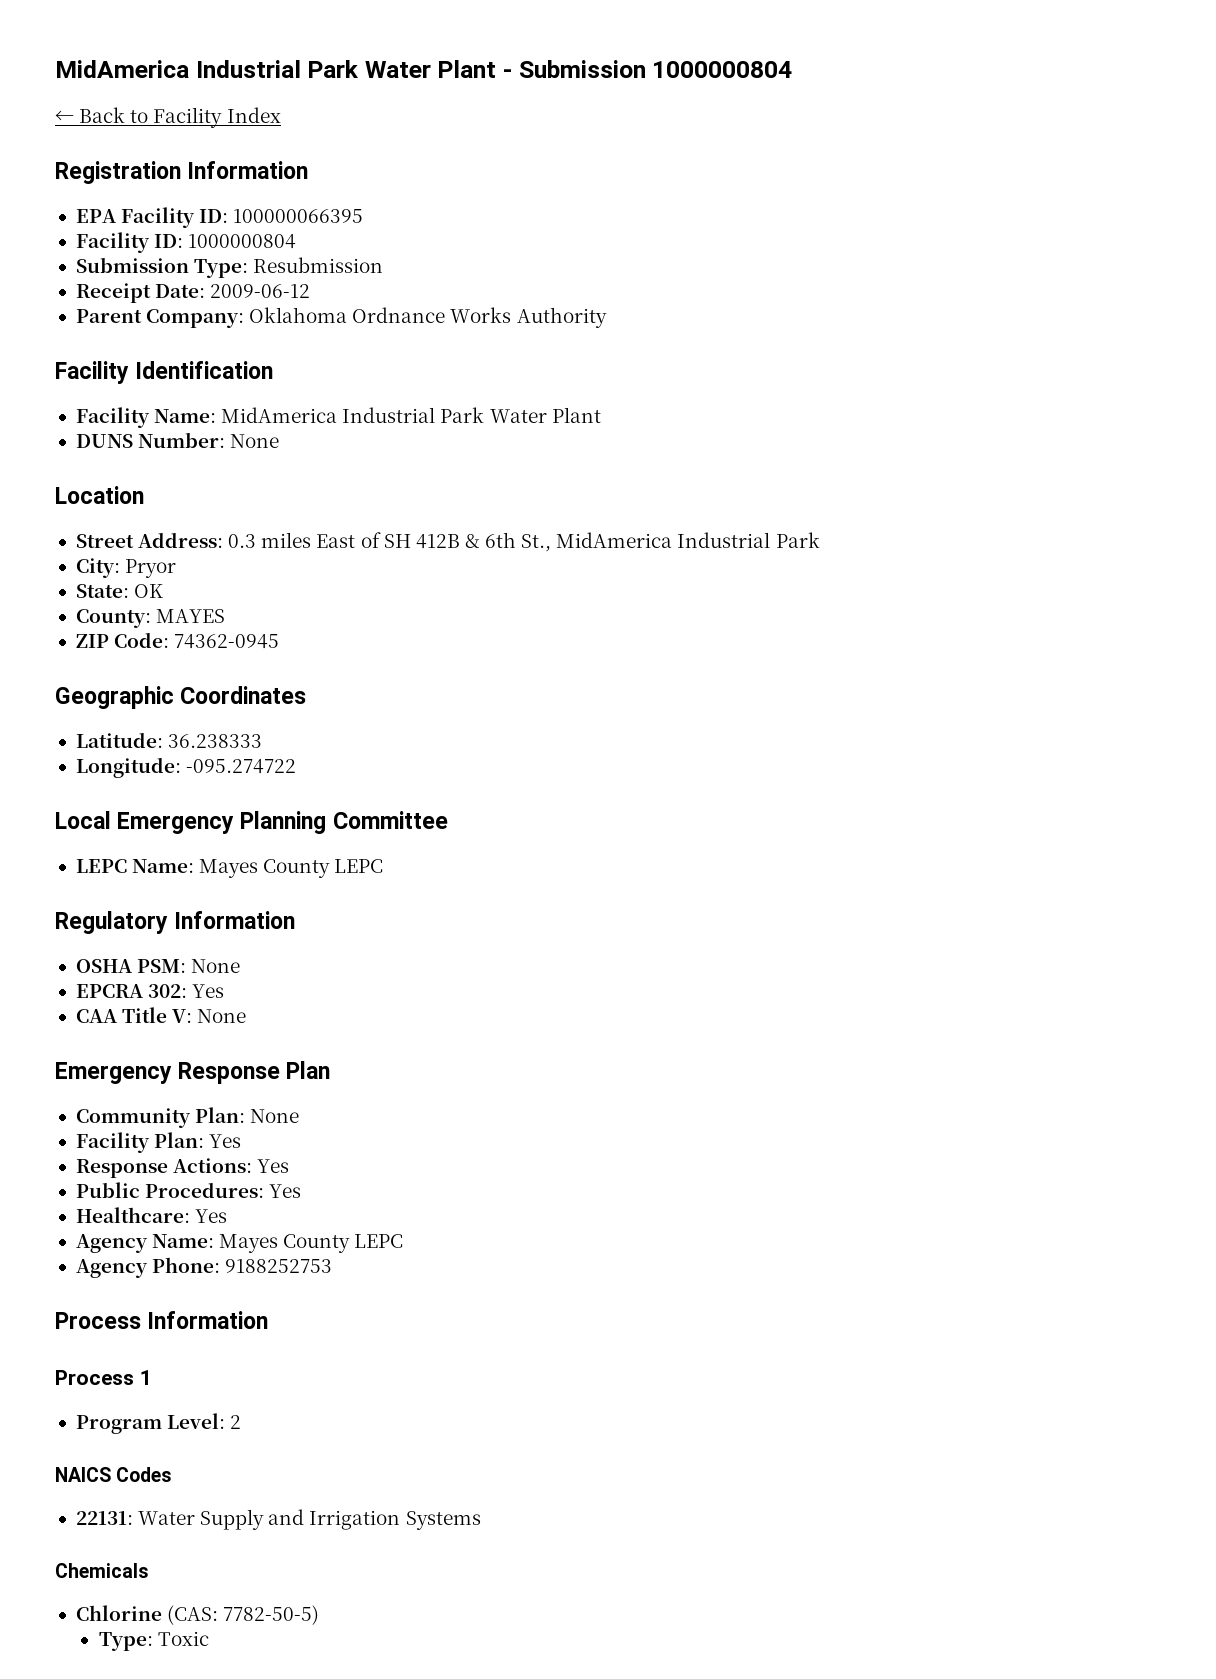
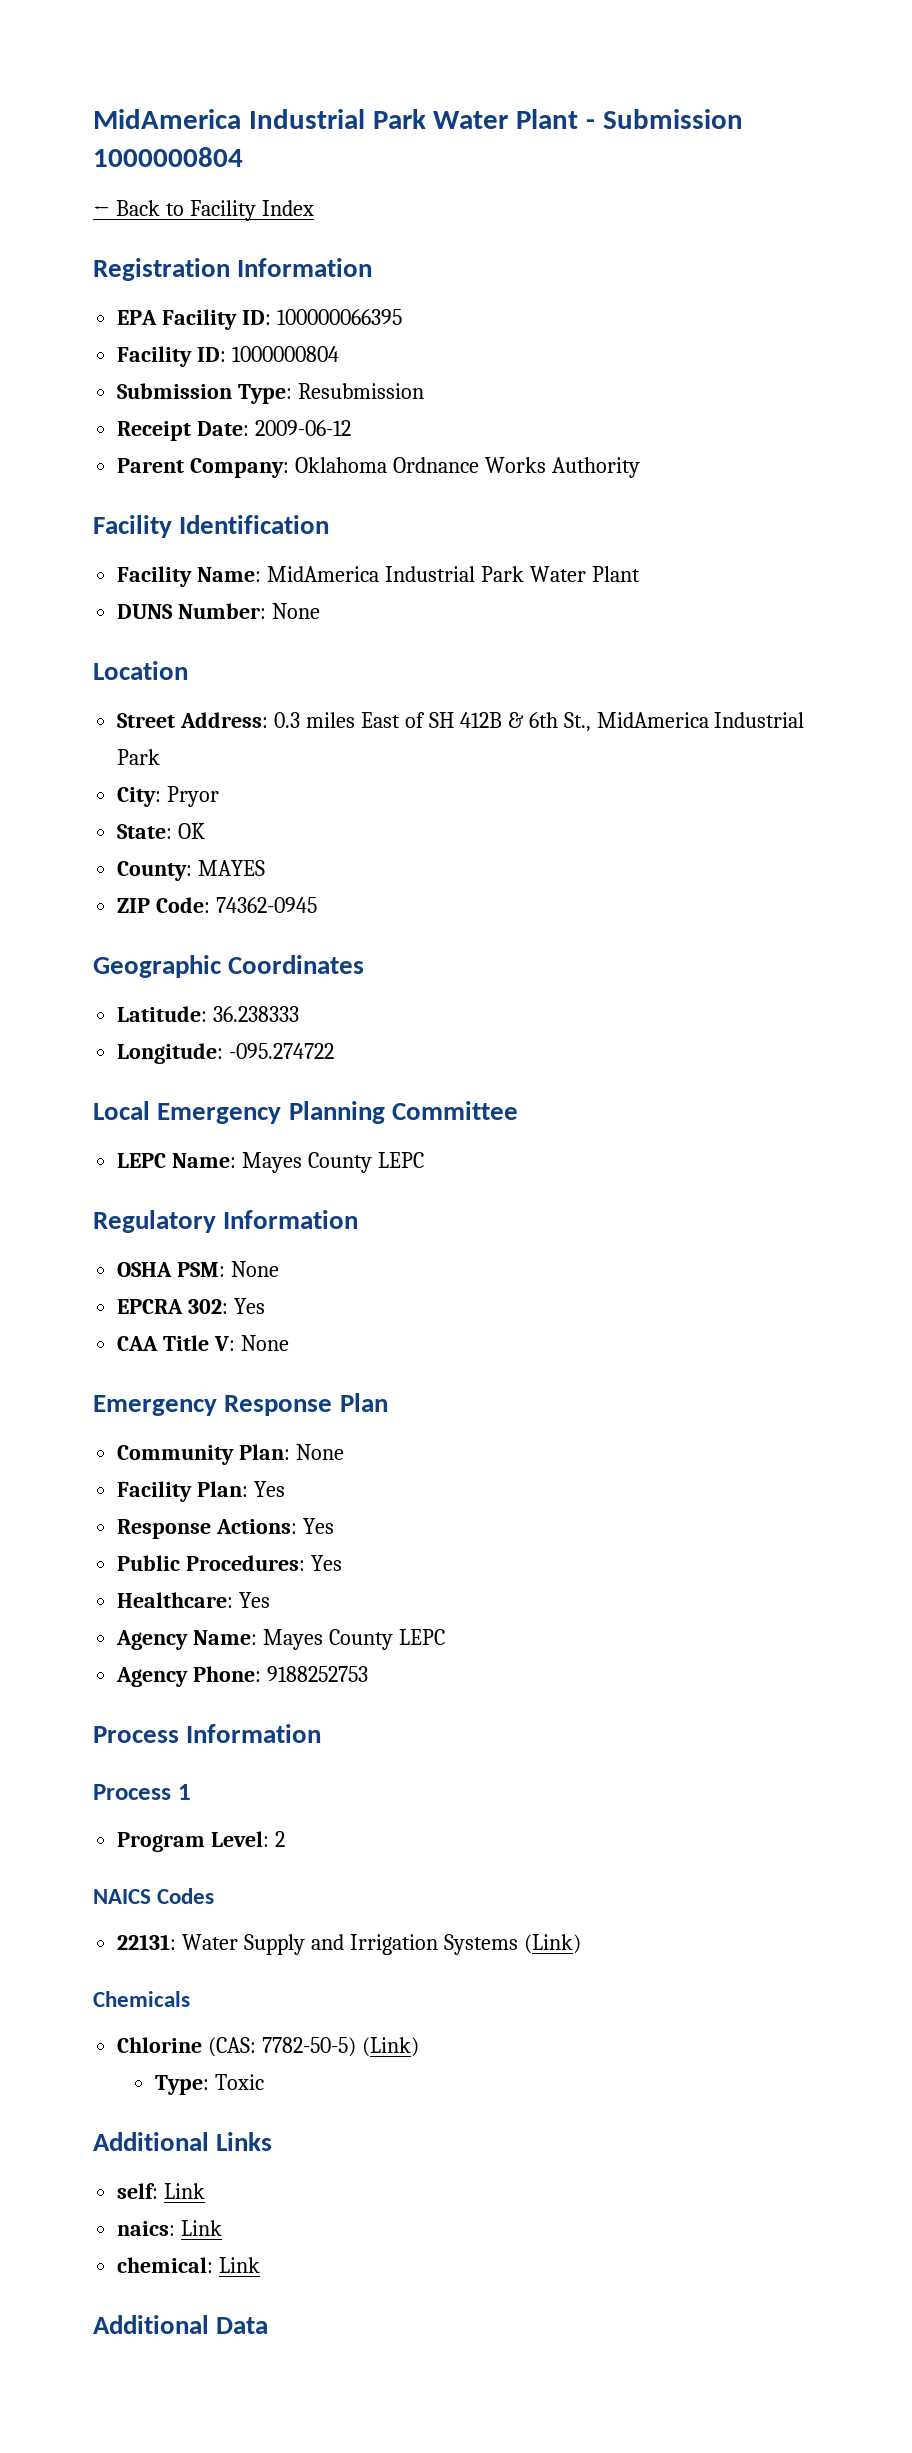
(481, 1520) none -> [523,1934,581,1954] (Link)
(320, 1615) none -> [362,2037,420,2057] (Link)
(209, 1638) none -> [93,2132,273,2151] [117,2183,206,2199] [117,2220,223,2236] [117,2257,261,2273] [93,2315,269,2334] // Additional Links // self: Link // naics: Link // chemical: Link // Additional Data

